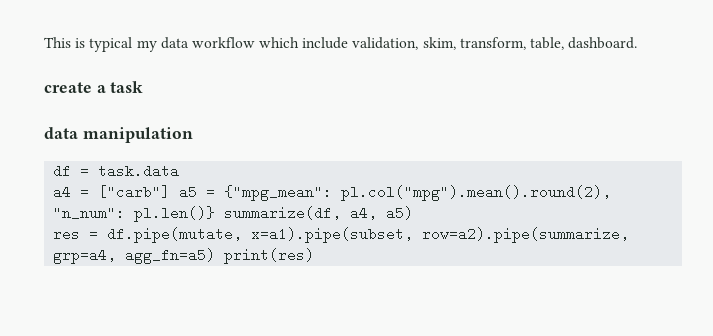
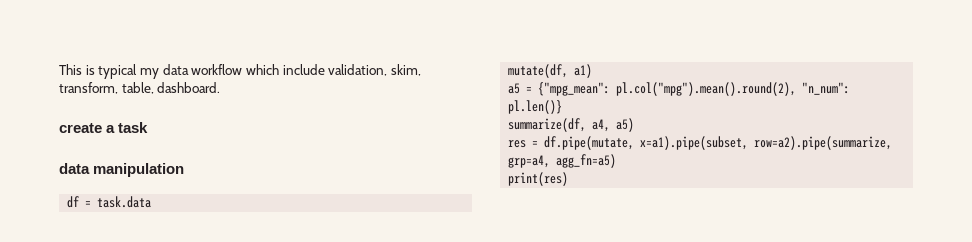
[53,185,171,199] a4 = ["carb"] -> [508,64,593,78] mutate(df, a1) //
(216, 214) none -> (563, 107) //
(216, 256) none -> (617, 161) //

